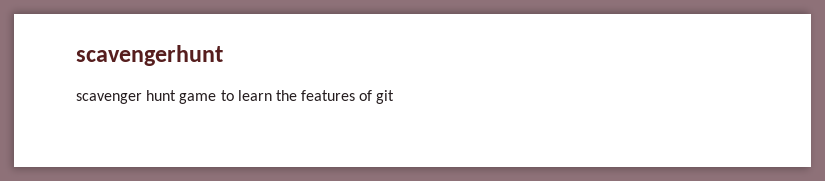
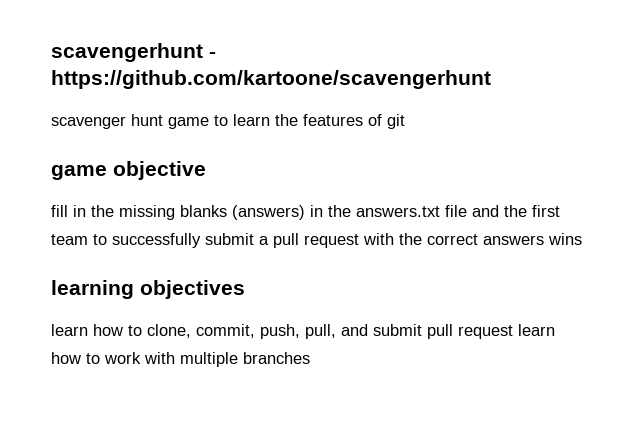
(223, 55) none -> [209,52,216,58] [51,70,491,89] - https://github.com/kartoone/scavengerhunt
(395, 97) none -> [51,161,206,180] [51,205,560,220] [51,233,582,248] [51,280,245,299] [51,324,555,339] [51,352,310,367] // game objective // fill in the missing blanks (answers) in the answers.txt file and the first team to successfully submit a pull request with the correct answers wins // learning objectives // learn how to clone, commit, push, pull, and submit pull request learn how to work with multiple branches

